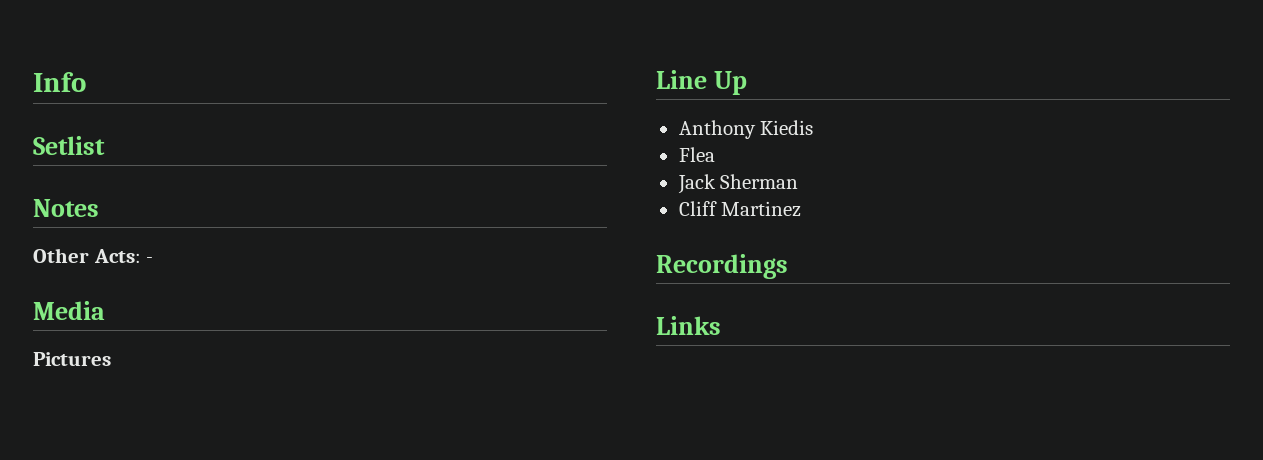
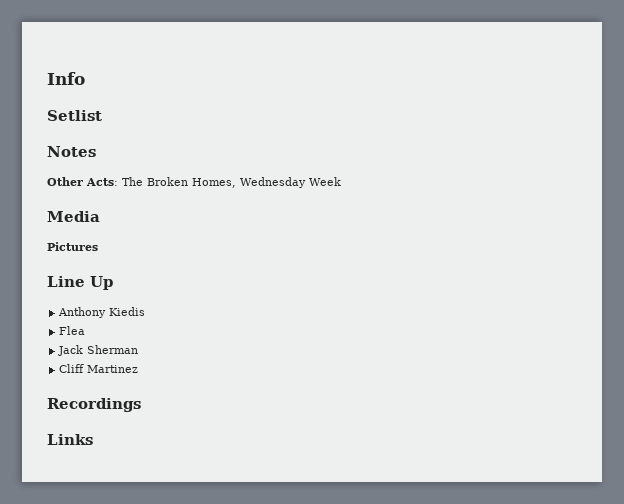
[146,257,154,263] - -> [122,177,341,188] The Broken Homes, Wednesday Week

